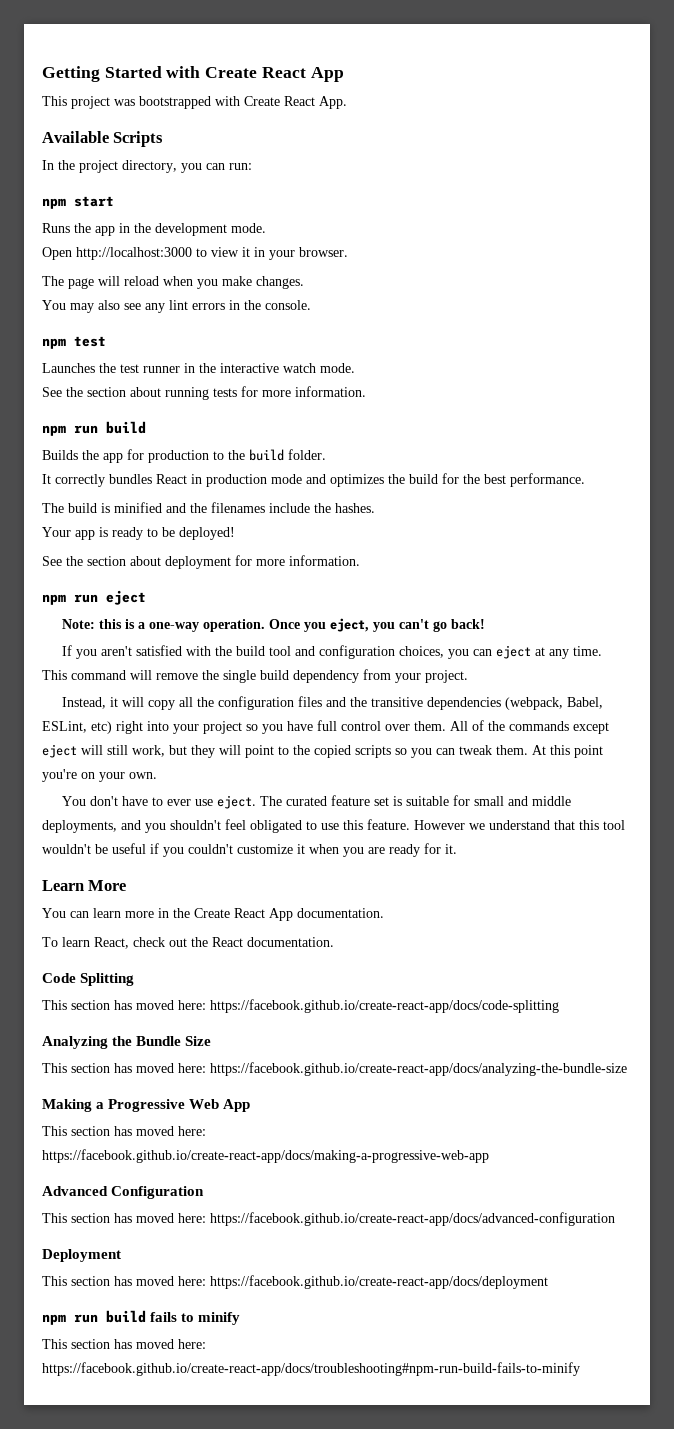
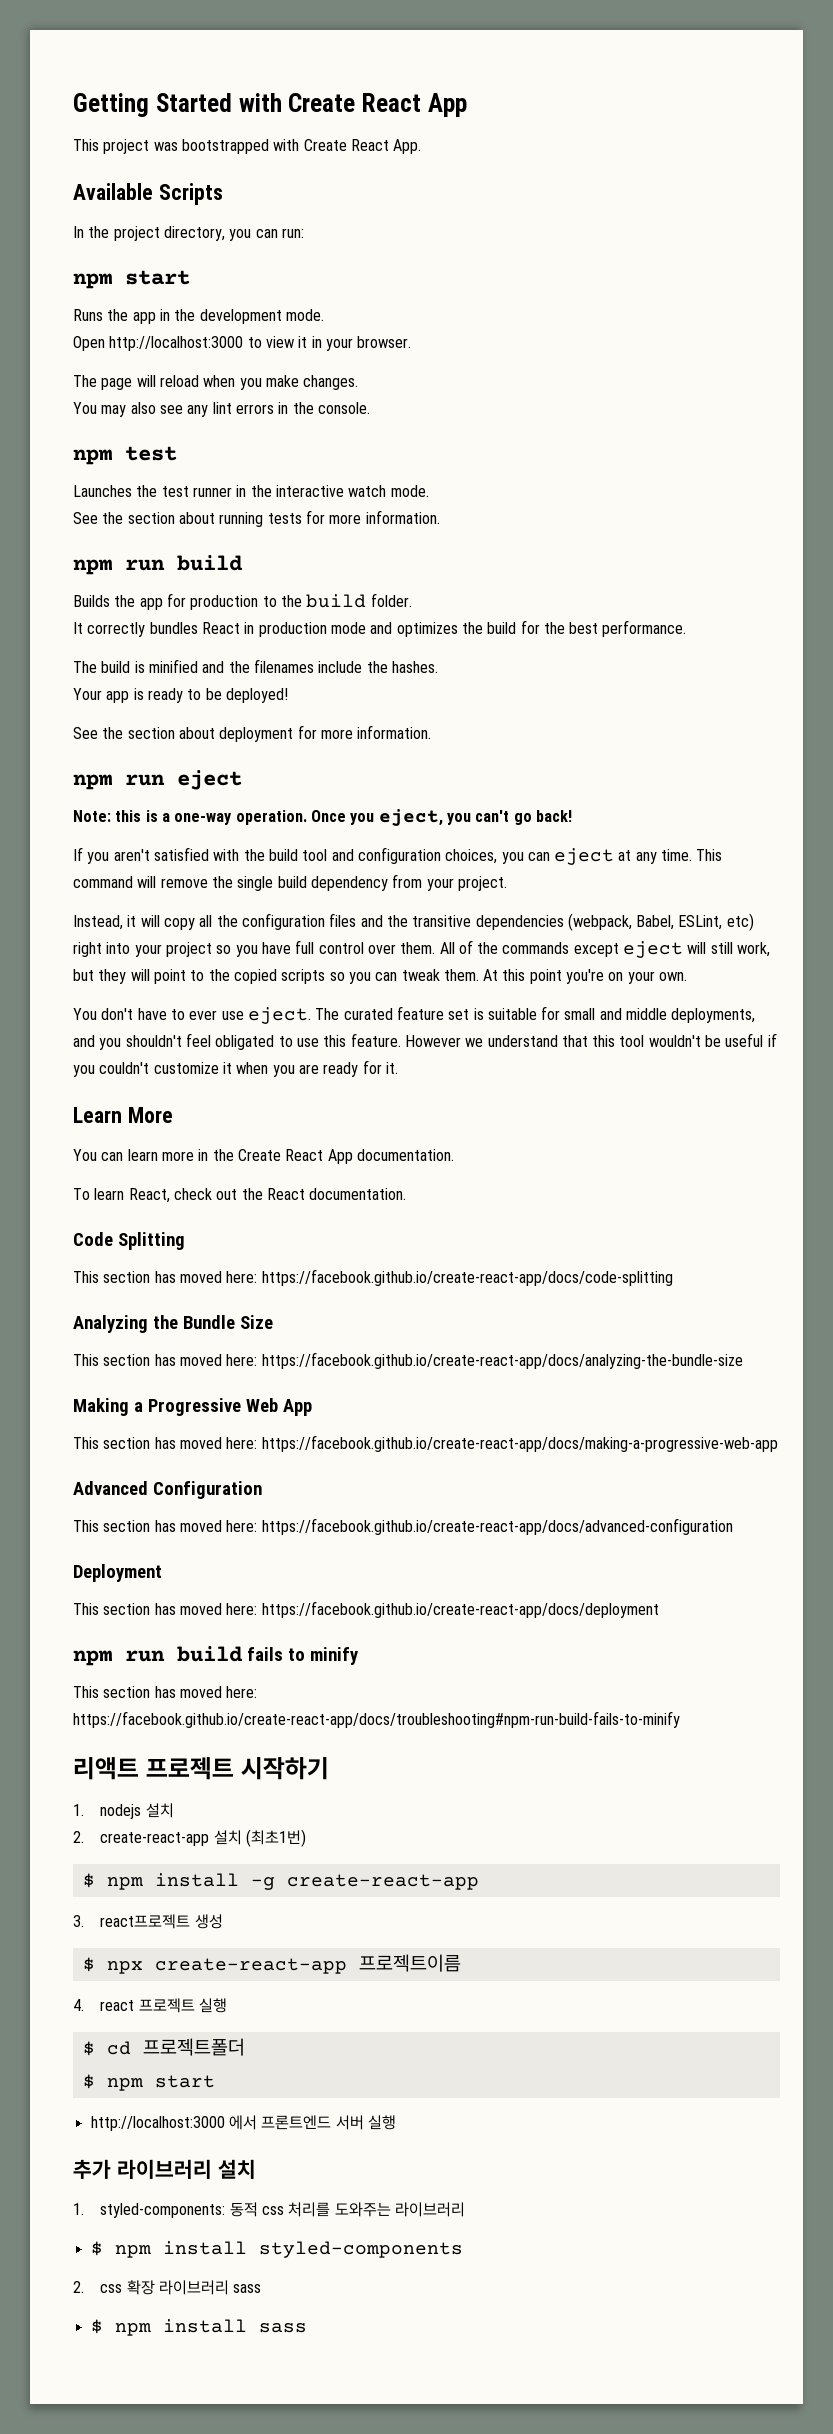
(580, 1369) none -> [73,1757,329,1780] [73,1803,174,1819] [73,1829,306,1847] [82,1873,479,1890] [73,1914,223,1929] [82,1954,461,1974] [73,1998,227,2013] [82,2038,245,2056] [82,2074,215,2091] [90,2115,396,2131] [73,2159,256,2179] [73,2202,465,2218] [90,2241,463,2258] [73,2280,262,2295] [90,2319,307,2336] // 리액트 프로젝트 시작하기 // 1. nodejs 설치 // 2. create-react-app 설치 (최초1번) // $ npm install -g create-react-app // 3. react프로젝트 생성 // $ npx create-react-app 프로젝트이름 // 4. react 프로젝트 실행 // $ cd 프로젝트폴더 // $ npm start // http://localhost:3000 에서 프론트엔드 서버 실행 // 추가 라이브러리 설치 // 1. styled-components: 동적 css 처리를 도와주는 라이브러리 // $ npm install styled-components // 2. css 확장 라이브러리 sass // $ npm install sass

